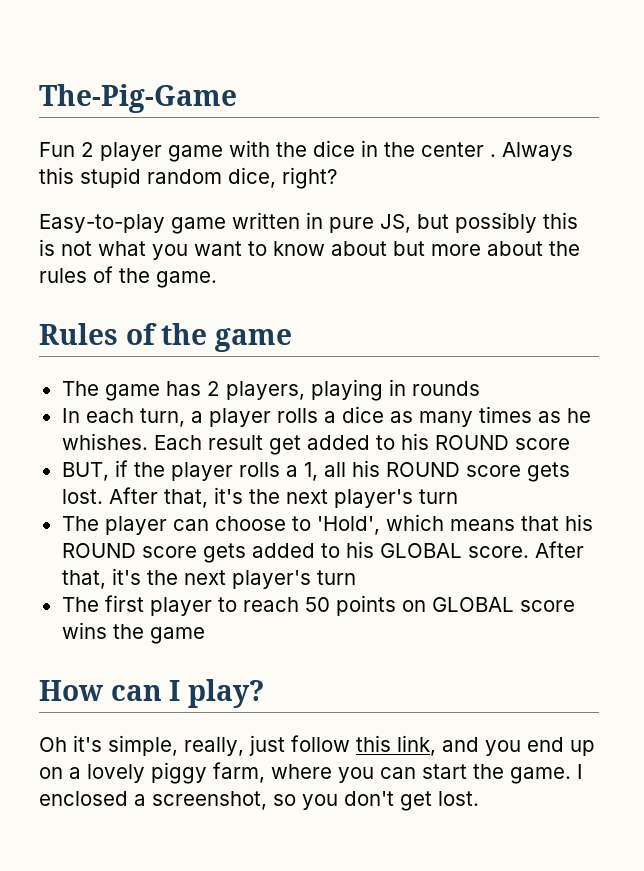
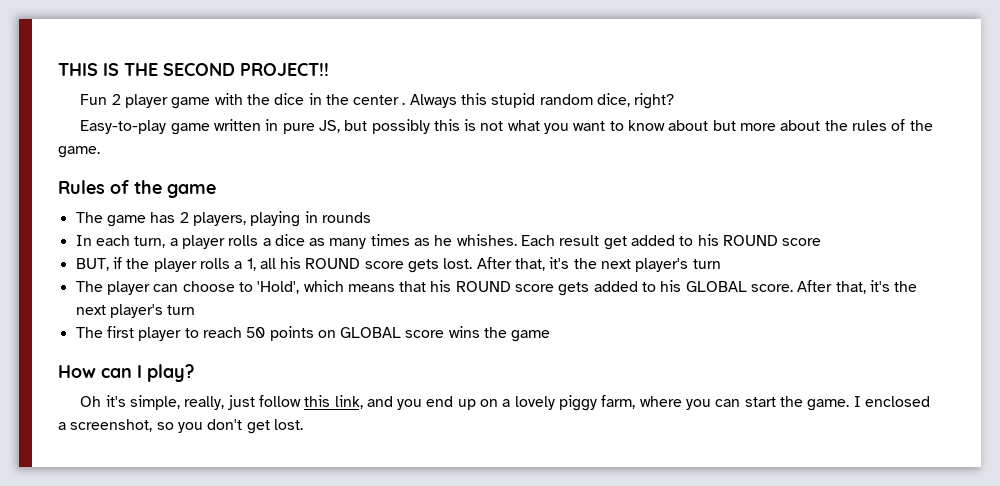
[39,84,237,113] The-Pig-Game -> [58,63,329,76] THIS IS THE SECOND PROJECT!!

